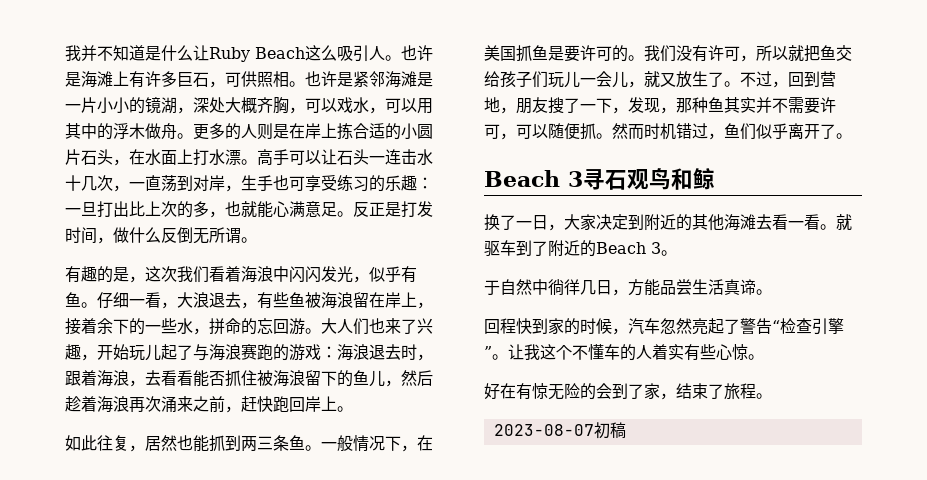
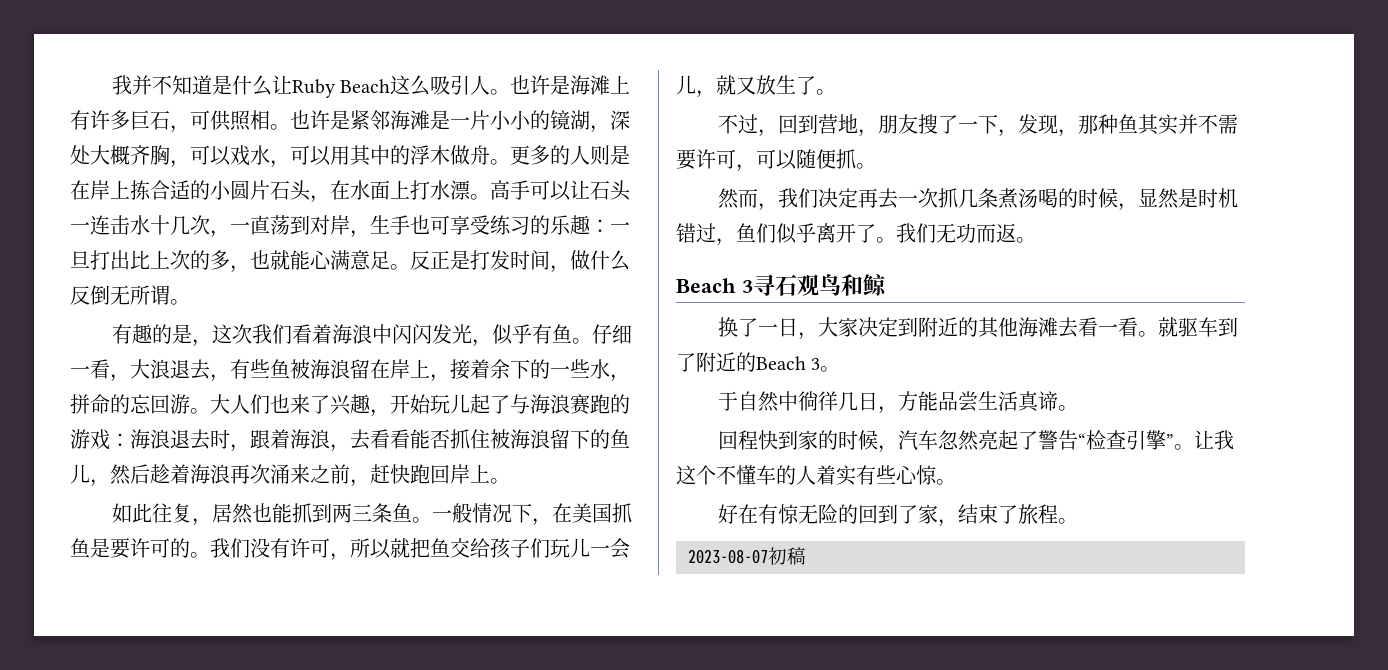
(740, 84) none -> (836, 92) //
[612,123,644,140] 然而 -> [717,188,1198,211] // 然而，我们决定再去一次抓几条煮汤喝的时候，显然是
(852, 136) none -> [896,223,1036,243] 我们无功而返。
[596,383,612,399] 会 -> [857,505,878,524] 回

